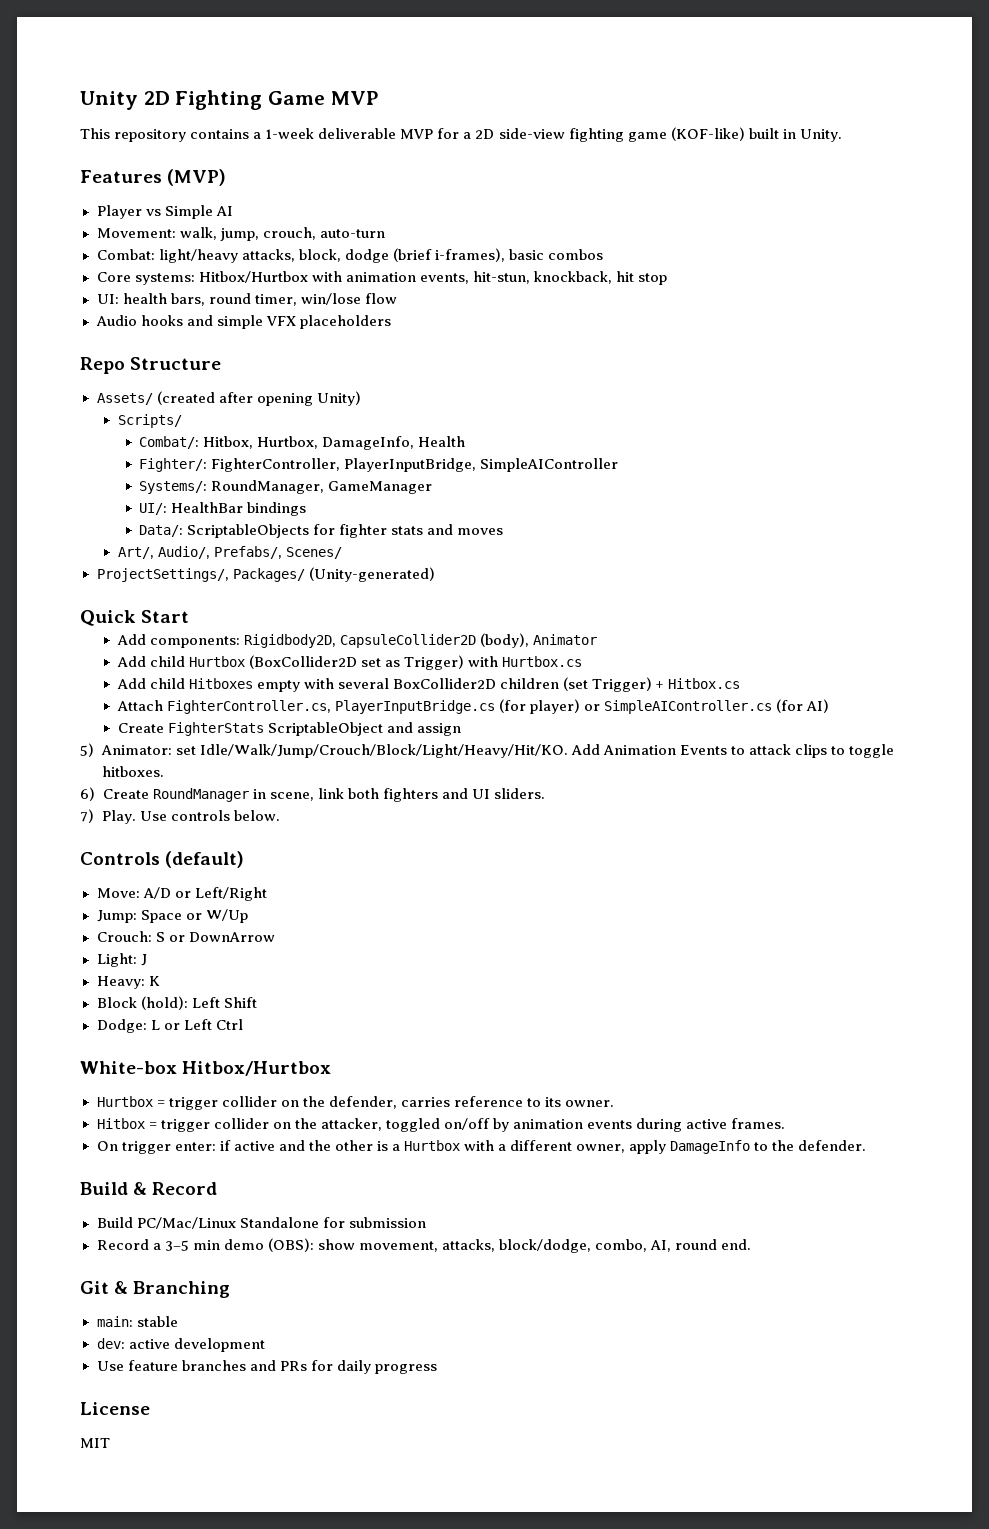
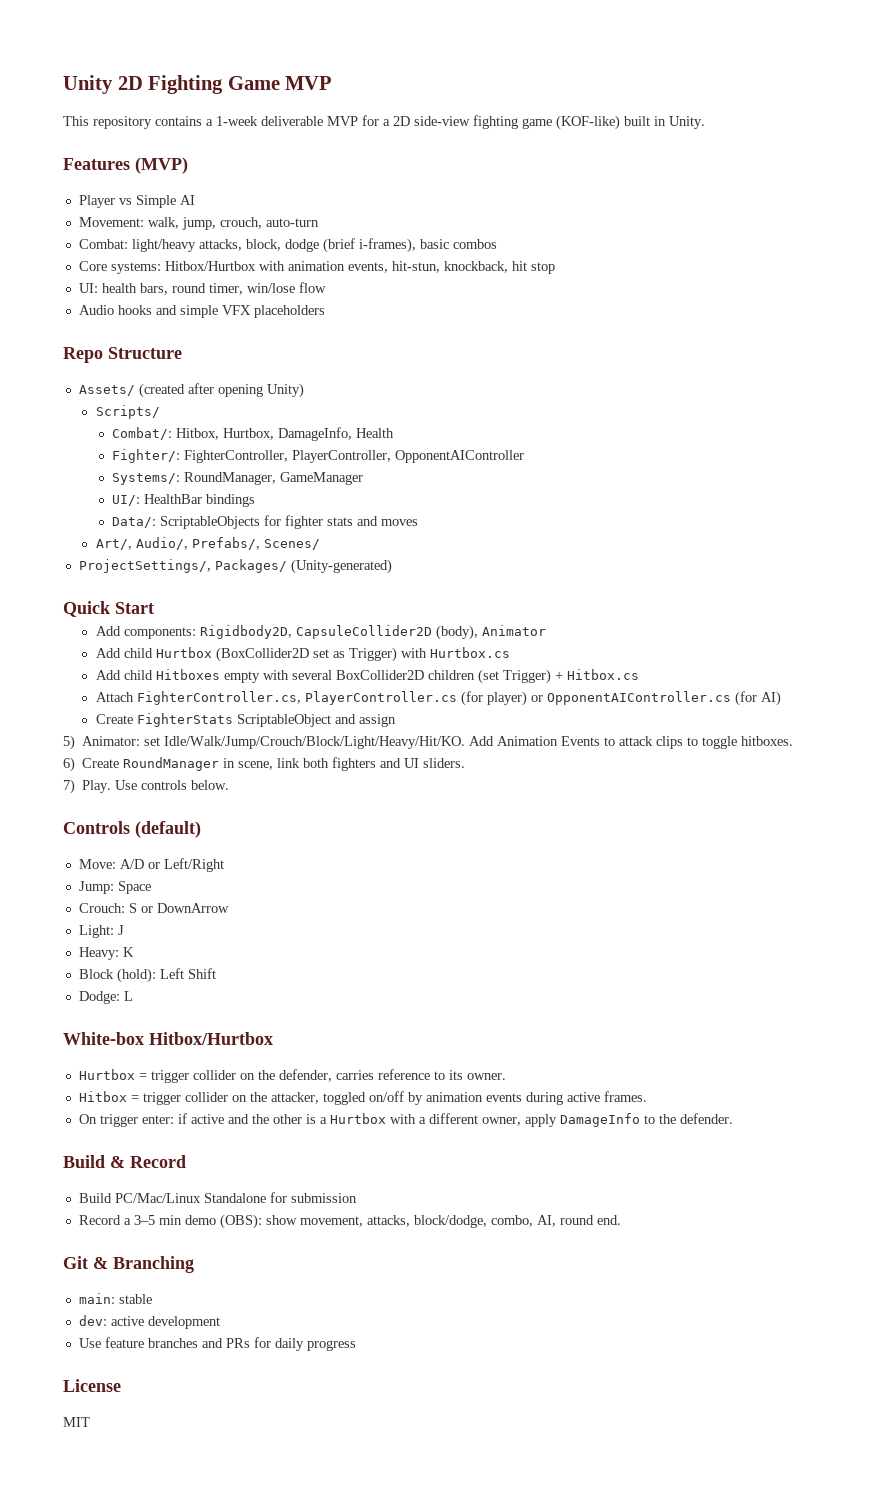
[344,458,619,472] PlayerInputBridge, SimpleAIController -> [292,450,525,463] PlayerController, OpponentAIController
[334,700,495,714] PlayerInputBridge.cs -> [304,691,457,705] PlayerController.cs
[604,700,773,714] SimpleAIController.cs -> [546,691,731,705] OpponentAIController.cs
[185,909,248,923] or W/Up -> (151, 887) none
[163,1019,243,1030] or Left Ctrl -> (133, 996) none

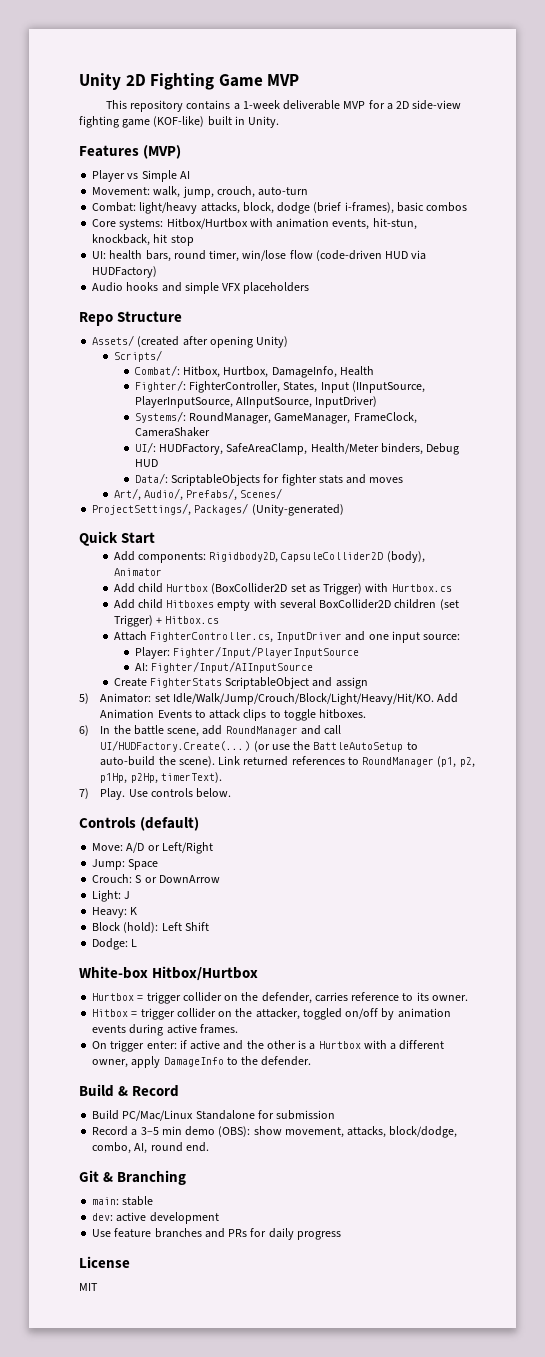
(326, 287) none -> [315,250,427,261] [92,266,158,278] (code-driven HUD via HUDFactory)
[292,450,525,463] [112,472,364,485] [112,494,256,507] PlayerController, OpponentAIController // Systems/: RoundManager, GameManager // UI/: HealthBar bindings -> [283,381,425,393] [134,396,378,408] [134,411,417,424] [134,427,210,437] [134,442,460,455] [134,459,158,467] States, Input (IInputSource, PlayerInputSource, AIInputSource, InputDriver) // Systems/: RoundManager, GameManager, FrameClock, CameraShaker // UI/: HUDFactory, SafeAreaClamp, Health/Meter binders, Debug HUD
[304,691,781,706] PlayerController.cs (for player) or OpponentAIController.cs (for AI) -> [276,631,461,643] [134,646,360,659] [134,661,314,673] InputDriver and one input source: // Player: Fighter/Input/PlayerInputSource // AI: Fighter/Input/AIInputSource
[82,757,466,771] Create RoundManager in scene, link both fighters and UI sliders. -> [100,725,342,737] [100,740,418,752] [100,756,475,768] [100,772,222,784] In the battle scene, add RoundManager and call UI/HUDFactory.Create(...) (or use the BattleAutoSetup to auto-build the scene). Link returned references to RoundManager (p1, p2, p1Hp, p2Hp, timerText).

